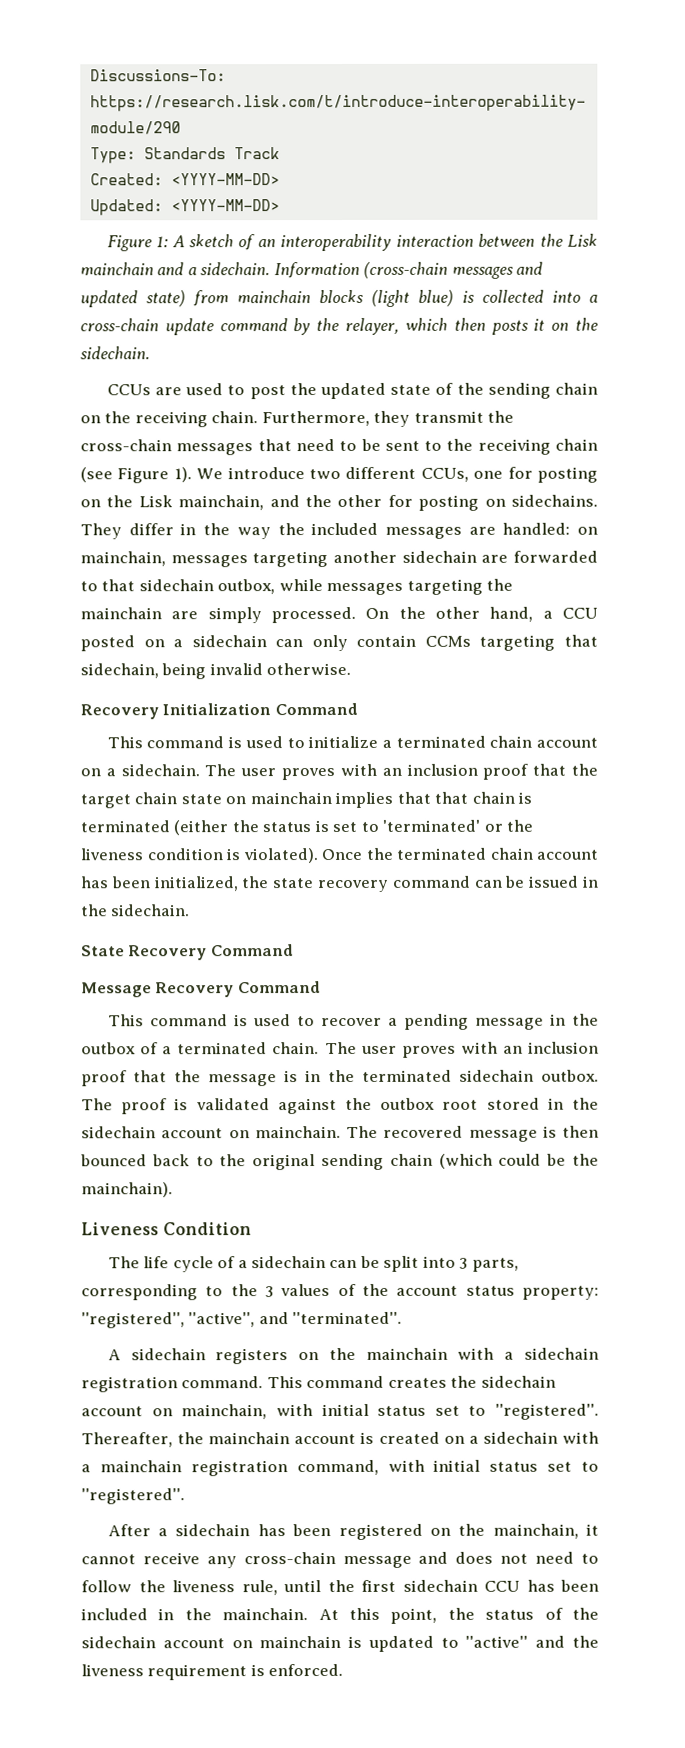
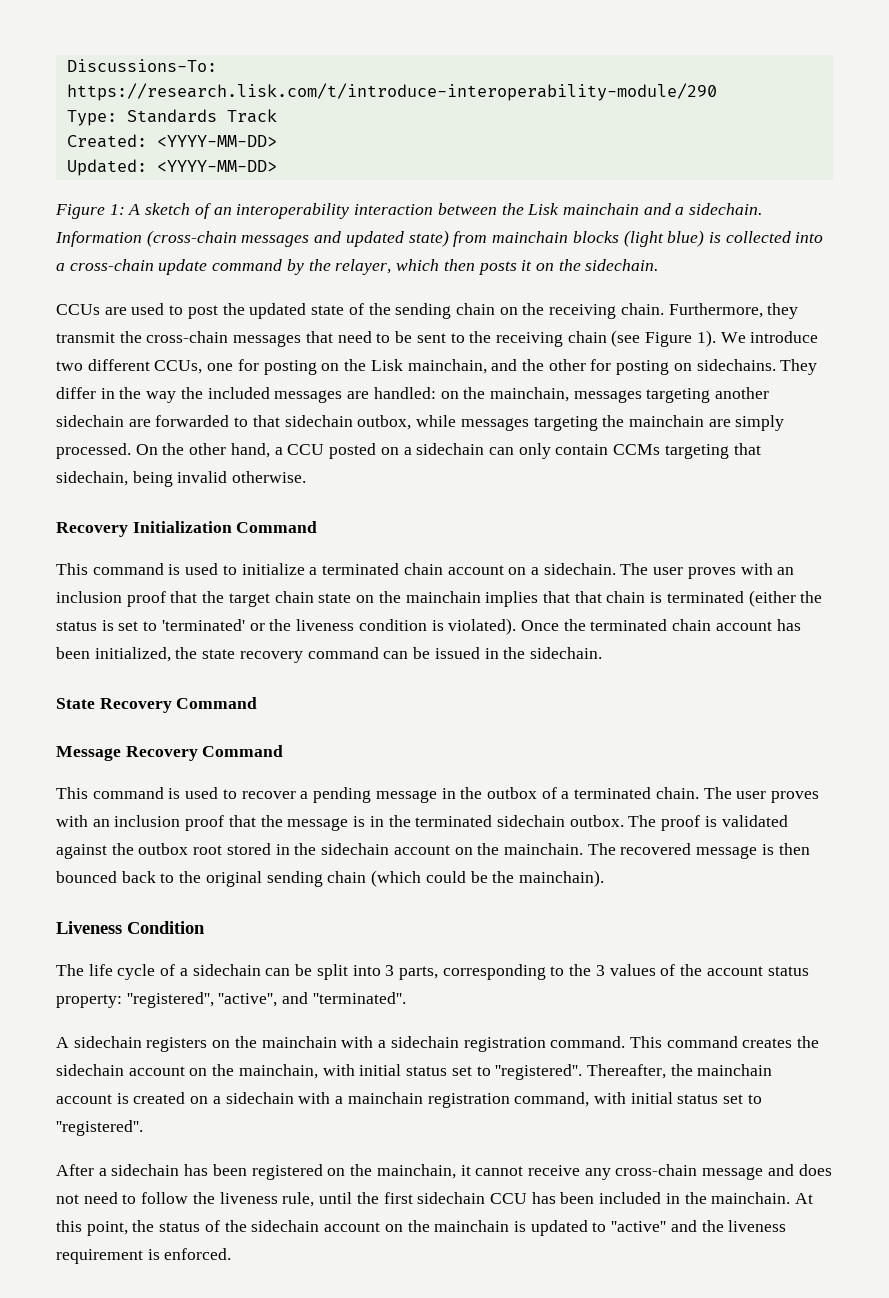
(598, 530) none -> [463,387,486,399] the
(247, 800) none -> [378,591,401,603] the
(250, 1134) none -> [477,843,500,855] the
(173, 1412) none -> [212,1064,235,1076] the
(253, 1644) none -> [407,1220,430,1232] the

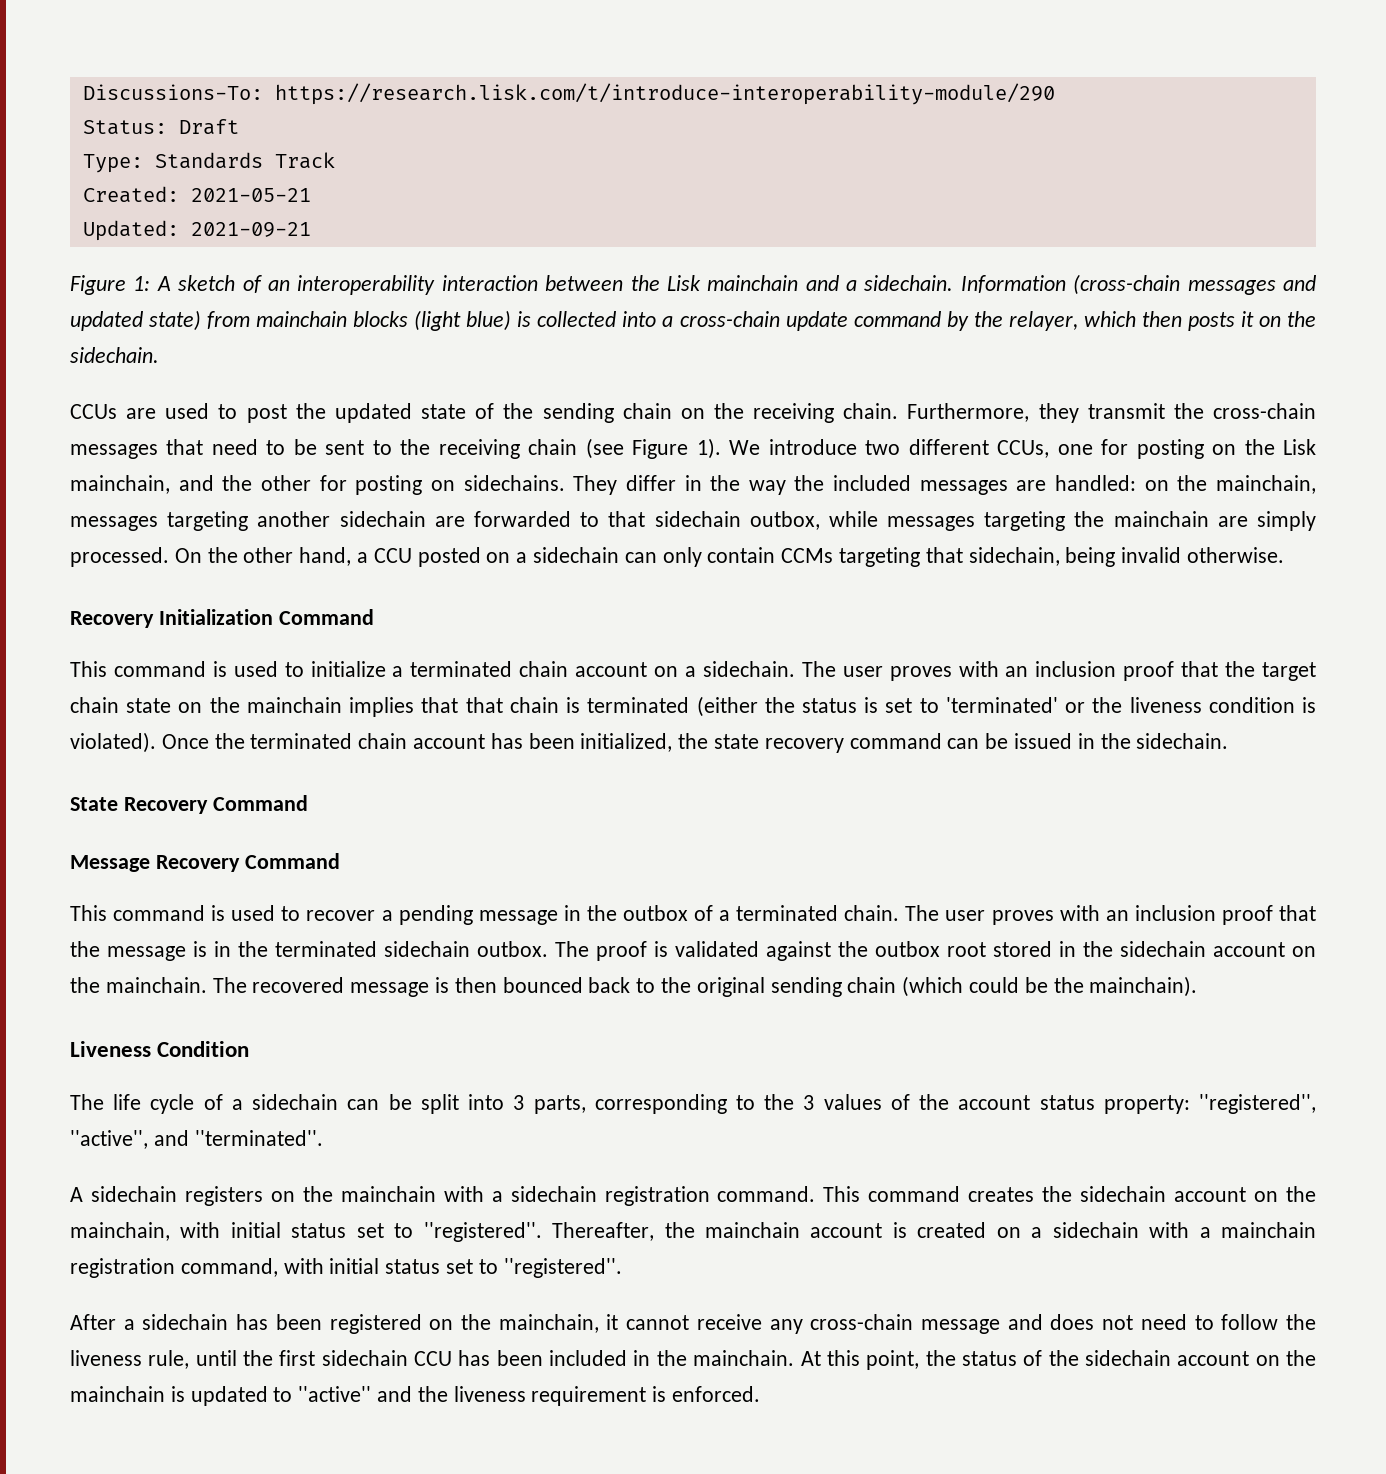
(717, 92) none -> [82,119,239,135] // Status: Draft
[156,135,277,147] <YYYY-MM-DD> -> [190,188,311,202] 2021-05-21
[156,160,277,172] <YYYY-MM-DD> -> [190,222,311,237] 2021-09-21

